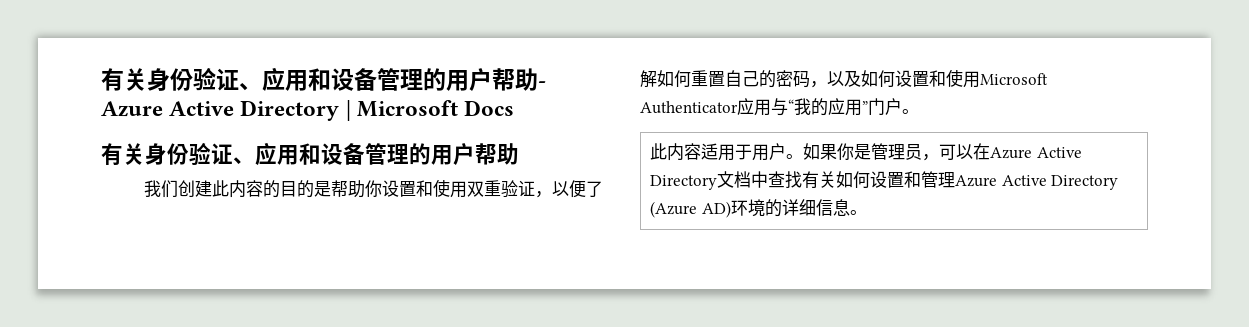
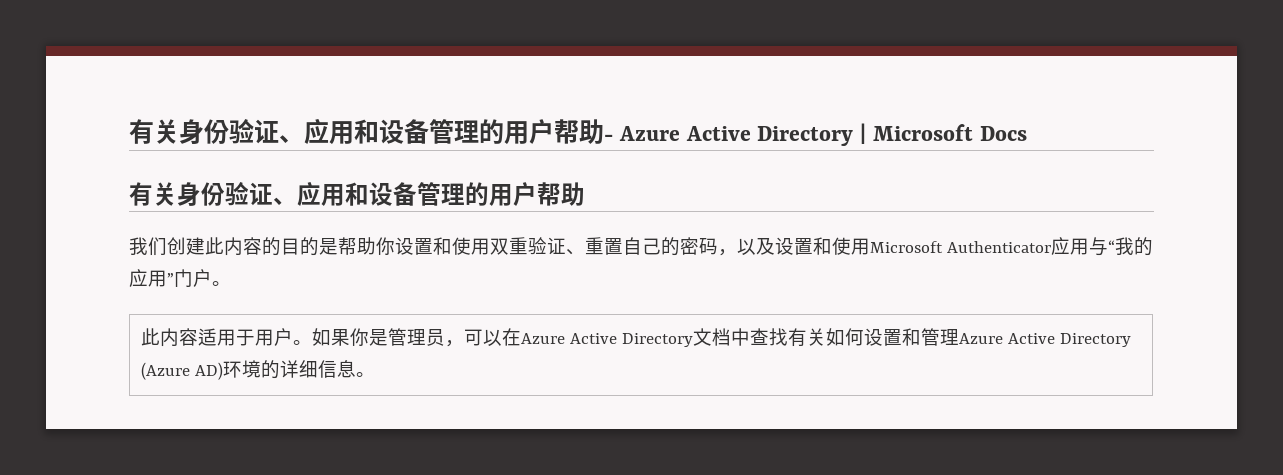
[535,180,604,198] [640,70,691,88] ，以便了解如何 -> [566,249,585,255] 、
[861,70,895,87] 如何 -> (775, 246) none

